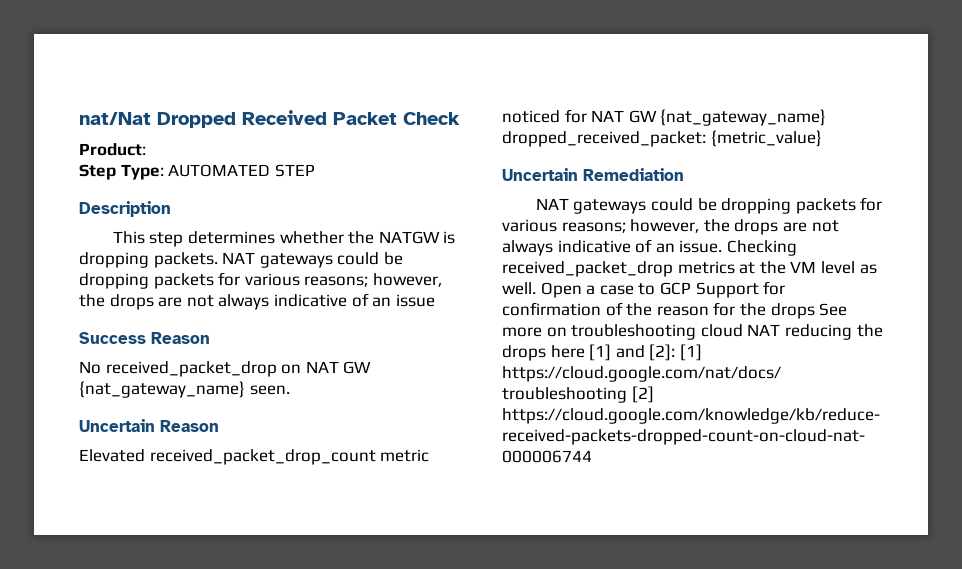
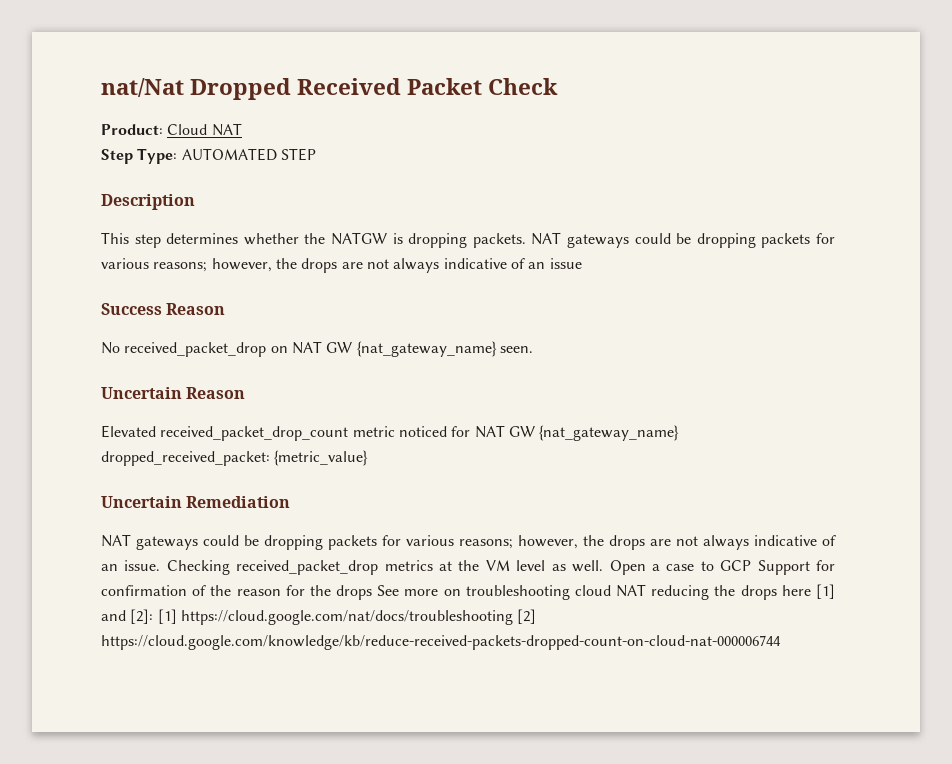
(146, 149) none -> [167,123,242,136] Cloud NAT

